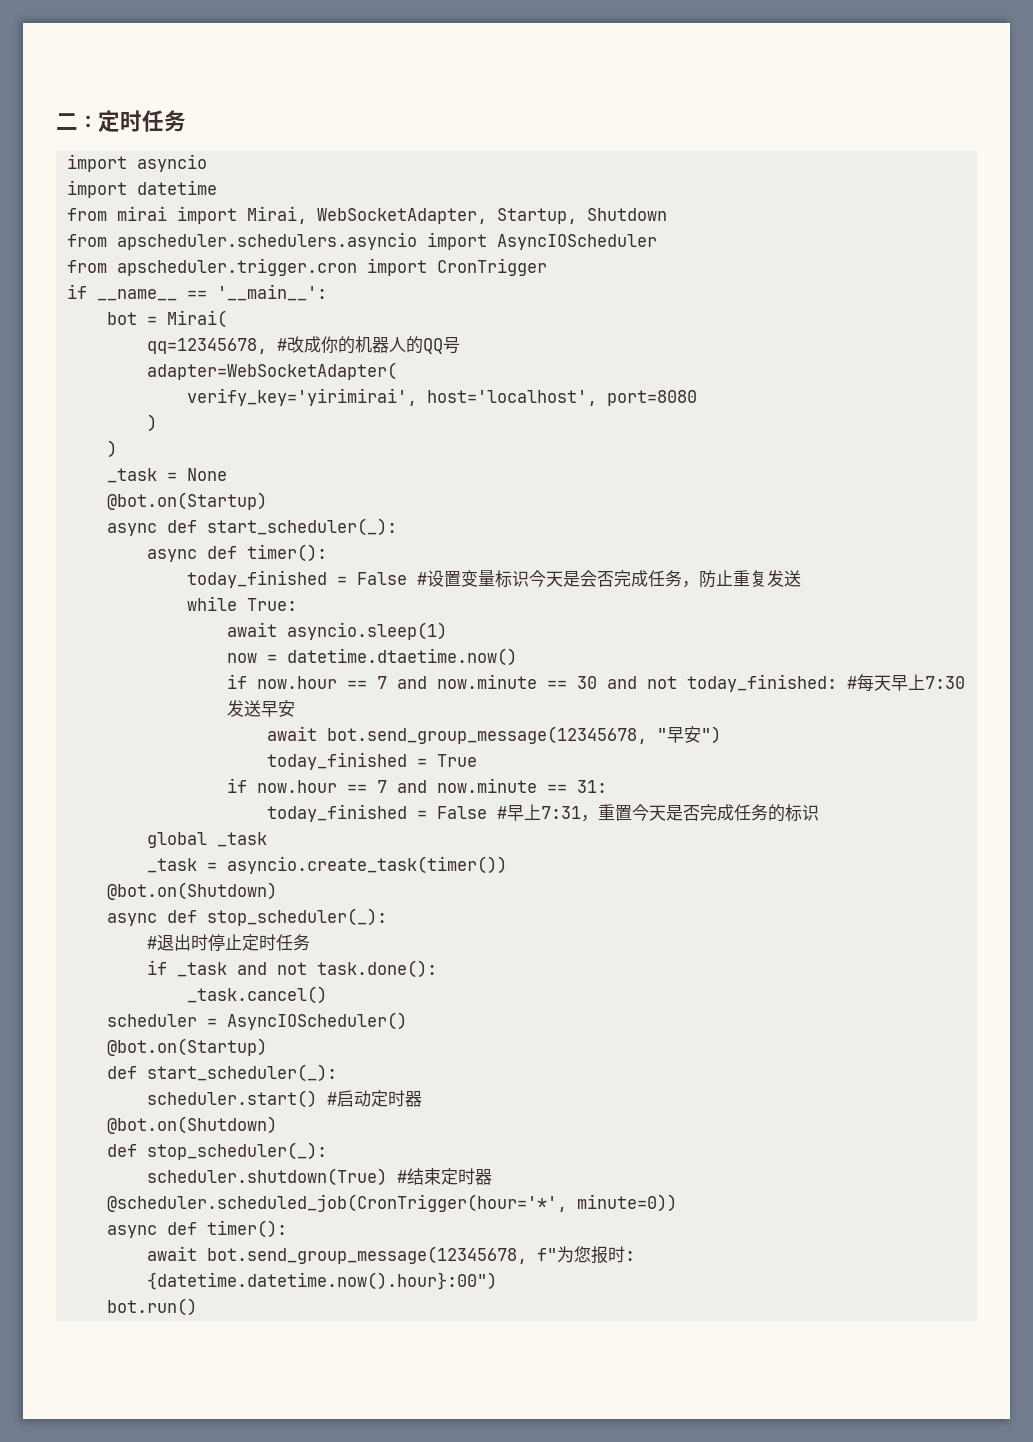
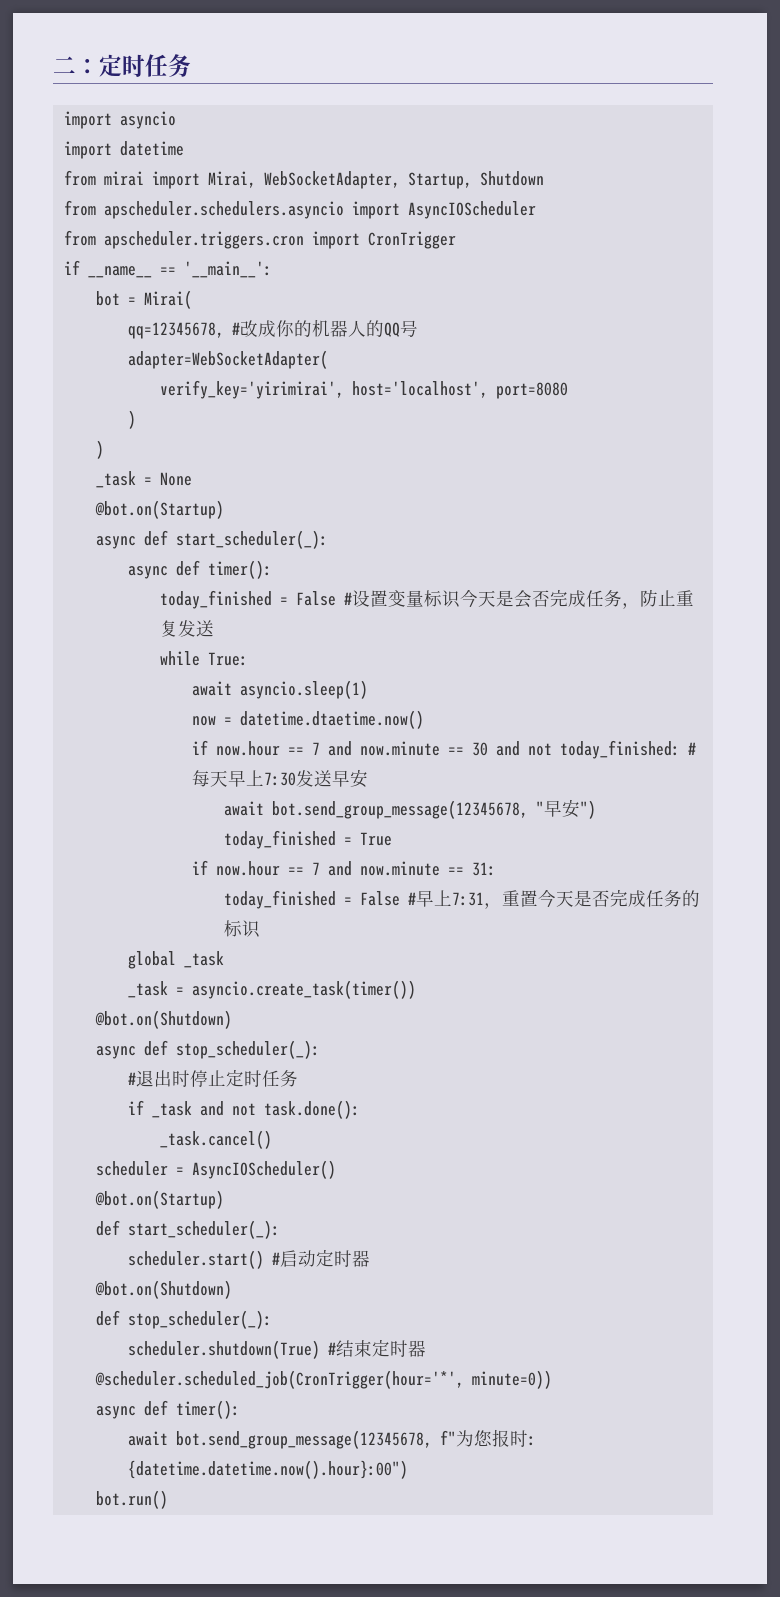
[116,258,357,276] apscheduler.trigger.cron -> [103,231,304,249] apscheduler.triggers.cron

